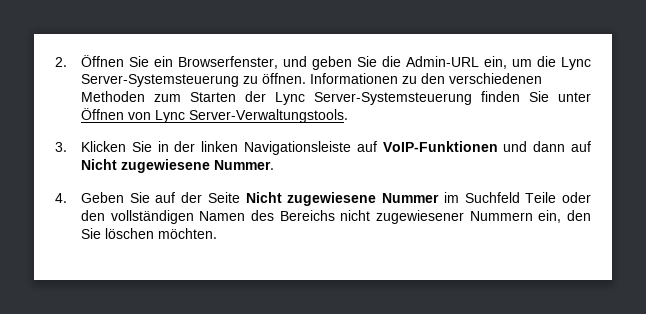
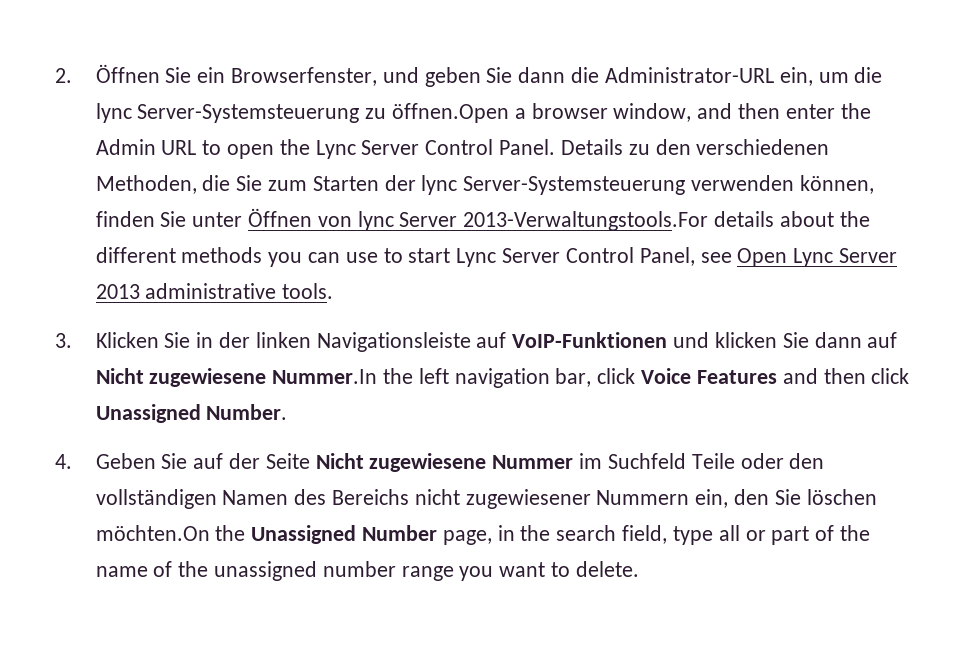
[381,56,479,67] die Admin-URL -> [518,67,774,83] dann die Administrator-URL
[560,57,591,70] Lync -> [95,103,132,123] lync
[261,73,542,84] [80,91,472,105] öffnen. Informationen zu den verschiedenen Methoden zum Starten der Lync Server-Systemsteuerung -> [392,103,871,123] [95,139,830,159] [95,175,874,195] öffnen.Open a browser window, and then enter the Admin URL to open the Lync Server Control Panel. Details zu den verschiedenen Methoden, die Sie zum Starten der lync Server-Systemsteuerung verwenden können,
[154,109,348,123] Lync Server-Verwaltungstools. -> [357,211,870,231] [95,247,897,267] [95,283,334,299] lync Server 2013-Verwaltungstools.For details about the different methods you can use to start Lync Server Control Panel, see Open Lync Server 2013 administrative tools.
(528, 146) none -> [714,332,809,348] klicken Sie
[213,160,274,170] Nummer. -> [272,368,910,388] [95,404,288,423] Nummer.In the left navigation bar, click Voice Features and then click Unassigned Number.
[157,228,217,239] möchten. -> [95,525,870,545] [95,561,639,581] möchten.On the Unassigned Number page, in the search field, type all or part of the name of the unassigned number range you want to delete.

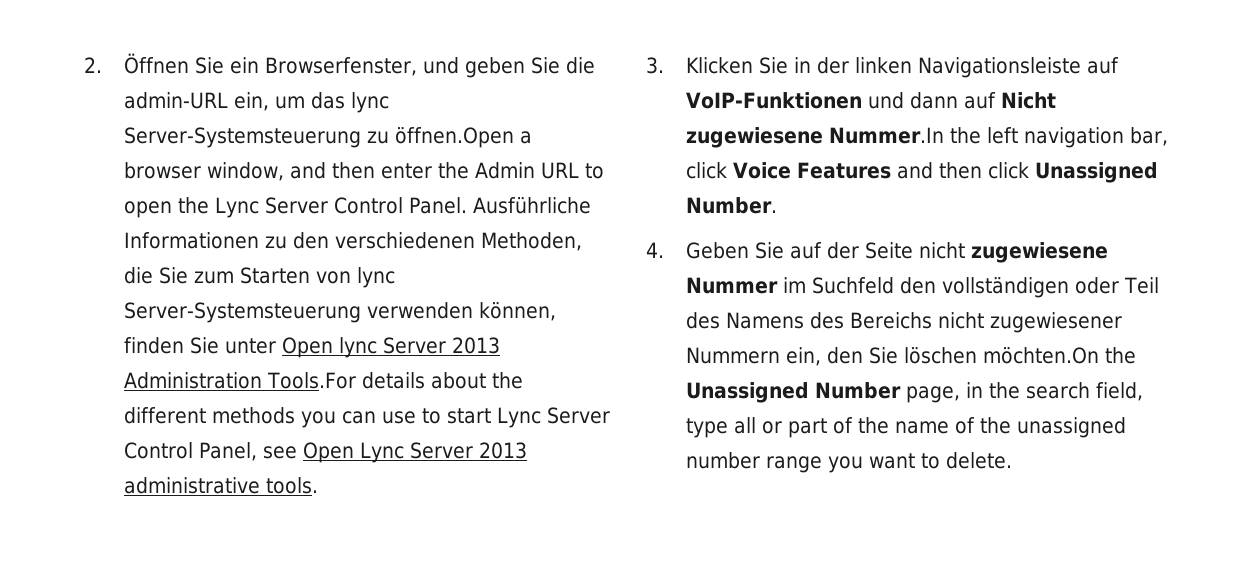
[518,67,774,83] dann die Administrator-URL -> [565,57,595,74] [123,92,228,109] die admin-URL
[854,67,883,83] die -> [310,92,345,109] das
[560,139,623,155] Details -> [472,197,591,214] [123,232,259,249] Ausführliche Informationen
[384,175,416,191] der -> [315,271,351,284] von
[248,208,709,231] Öffnen von lync Server 2013-Verwaltungstools.For -> [281,337,500,358] [123,372,356,389] Open lync Server 2013 Administration Tools.For
[714,332,809,348] klicken Sie -> (904, 100) none
[315,453,364,469] Nicht -> [918,242,965,259] nicht
[691,453,825,469] [95,489,289,509] Teile oder den vollständigen Namen -> [899,277,1159,298] [685,312,804,329] den vollständigen oder Teil des Namens

